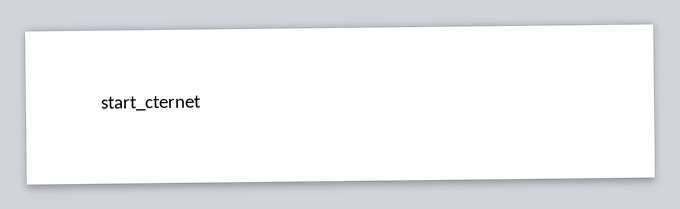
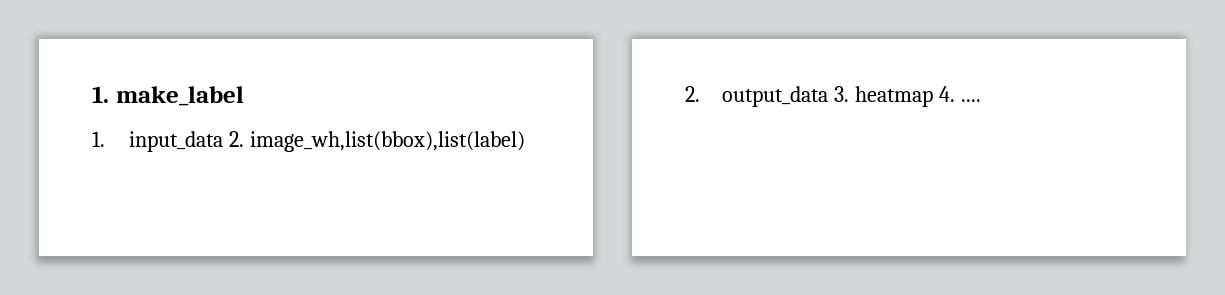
[100,95,202,112] start_cternet -> [92,86,244,106] [92,131,526,152] [685,86,982,107] 1. make_label // 1. input_data 2. image_wh,list(bbox),list(label) // 2. output_data 3. heatmap 4. ....

